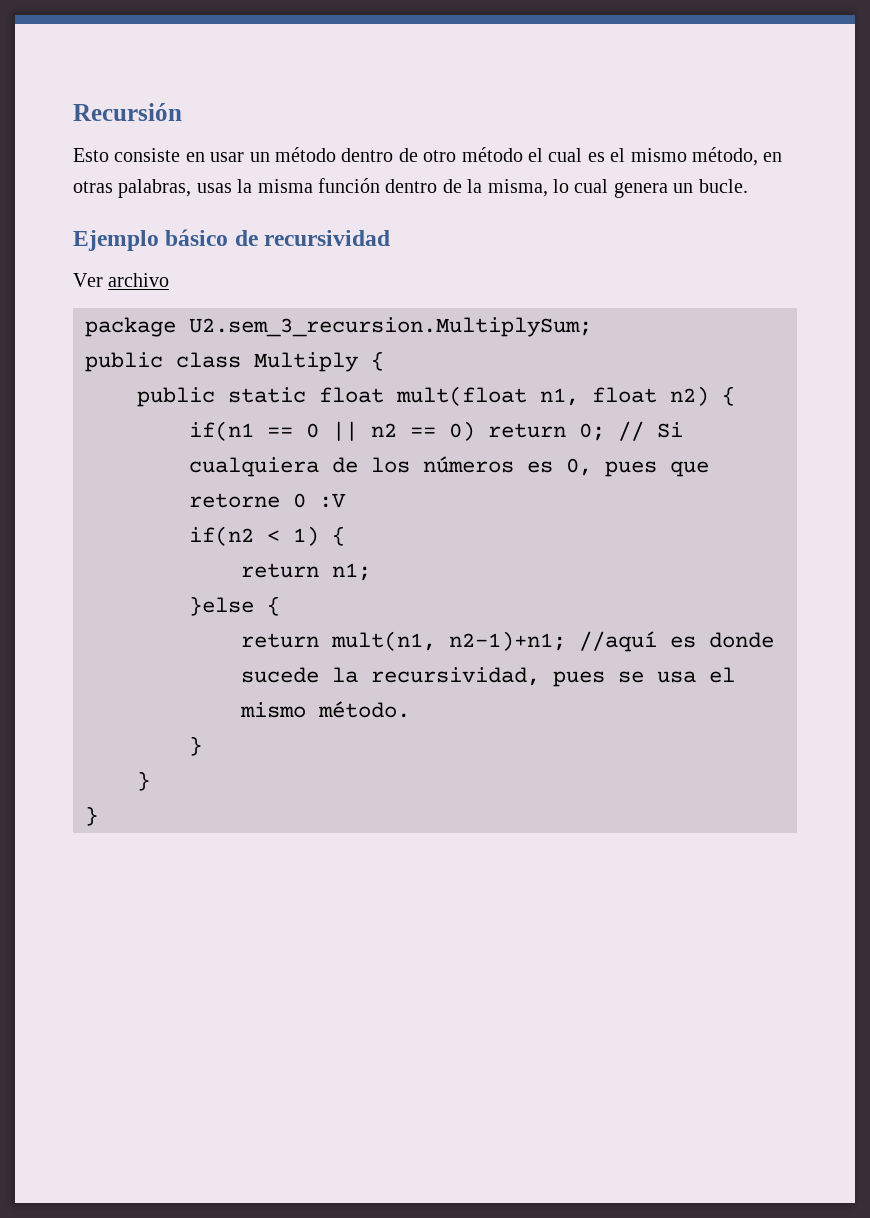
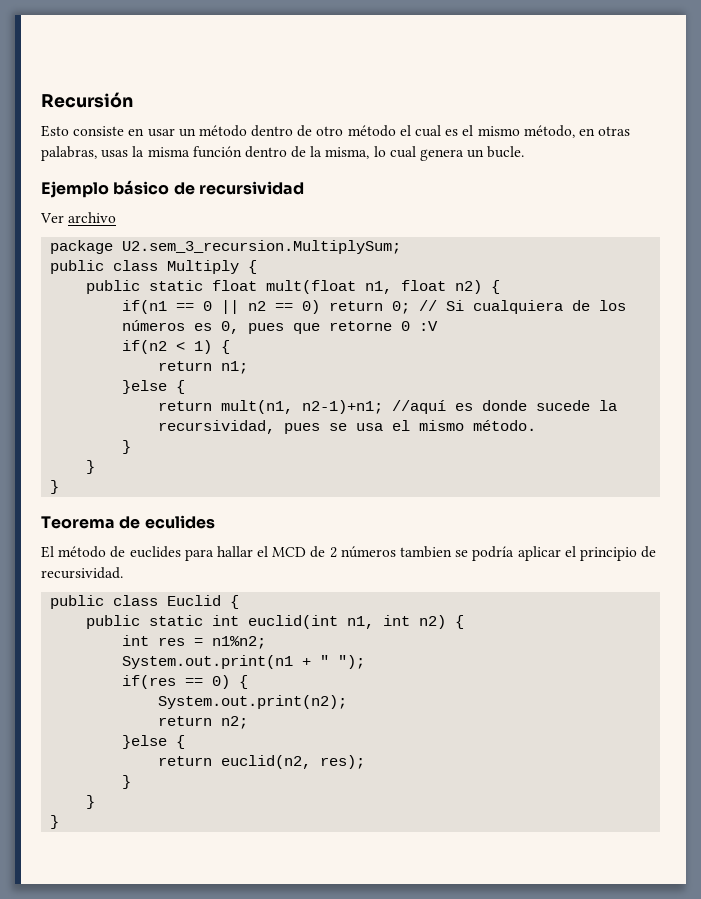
(98, 816) none -> [41,515,215,529] [41,546,657,561] [41,567,123,579] [50,595,240,609] [86,615,465,629] [122,635,267,649] [122,655,366,669] [122,675,249,689] [158,695,348,709] [158,716,249,729] [122,735,186,749] [158,755,366,769] [122,775,132,789] [86,795,96,809] [50,815,60,829] // Teorema de eculides // El método de euclides para hallar el MCD de 2 números tambien se podría aplicar el principio de recursividad. // public class Euclid { // public static int euclid(int n1, int n2) { // int res = n1%n2; // System.out.print(n1 + " "); // if(res == 0) { // System.out.print(n2); // return n2; // }else { // return euclid(n2, res); // } // } // }

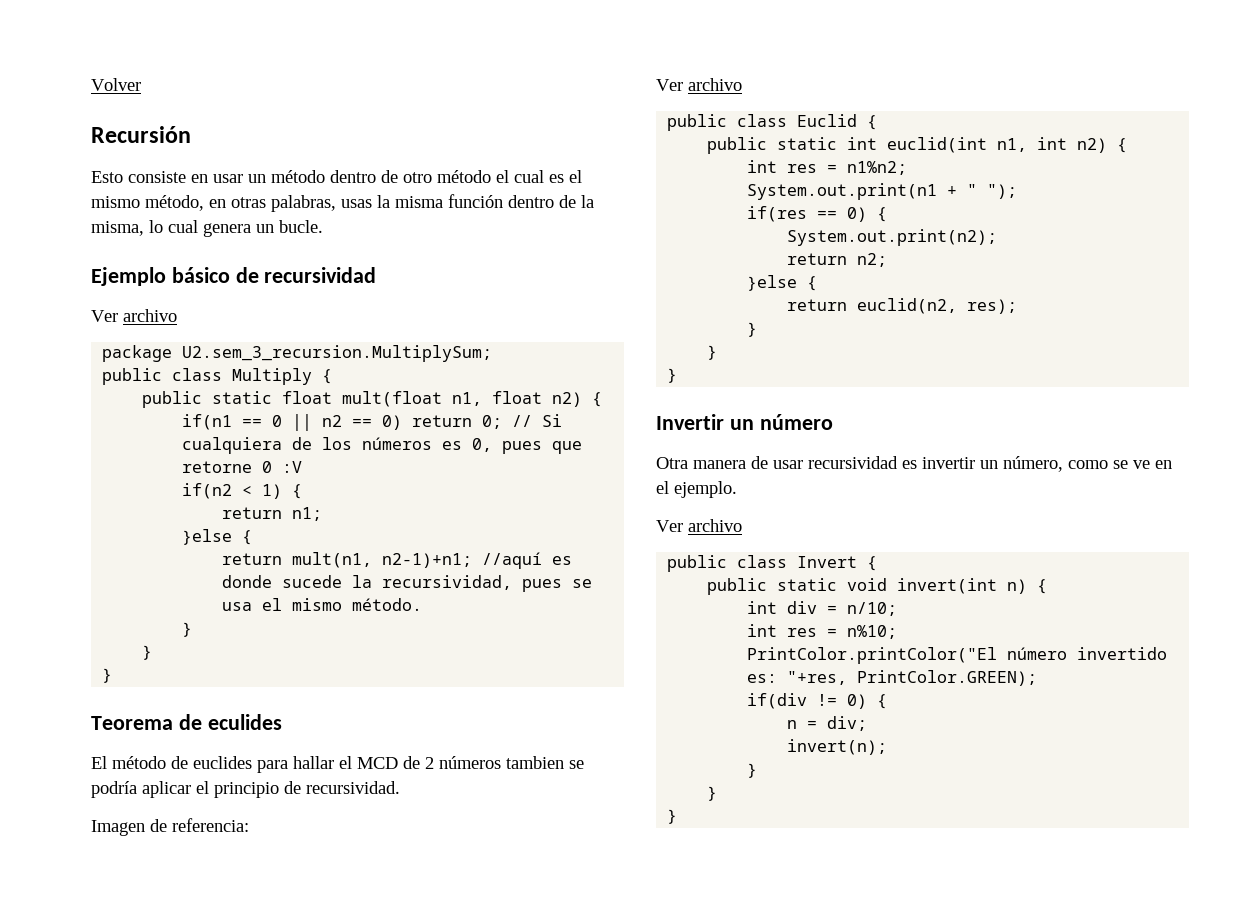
(41, 100) none -> [91,78,141,91] Volver //
(123, 573) none -> [91,818,249,836] [656,78,742,91] // Imagen de referencia: // Ver archivo
(60, 822) none -> [656,414,833,430] [656,456,1172,472] [656,481,737,498] [656,519,742,532] [667,555,878,572] [707,578,1048,595] [747,601,898,616] [747,624,898,639] [747,647,1168,664] [747,670,1038,686] [747,693,888,709] [787,716,868,731] [787,739,888,755] [747,763,758,778] [707,786,718,801] [667,809,678,824] // Invertir un número // Otra manera de usar recursividad es invertir un número, como se ve en el ejemplo. // Ver archivo // public class Invert { // public static void invert(int n) { // int div = n/10; // int res = n%10; // PrintColor.printColor("El número invertido es: "+res, PrintColor.GREEN); // if(div != 0) { // n = div; // invert(n); // } // } // }

